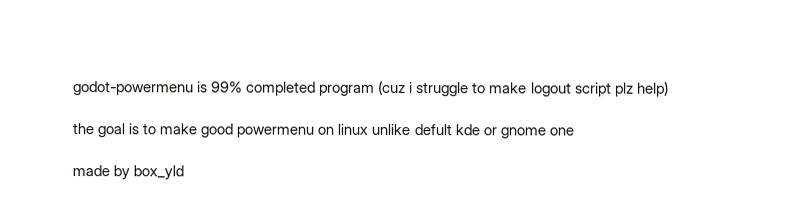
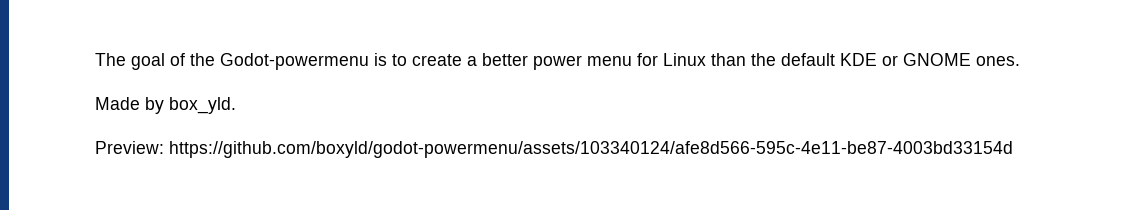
[73,80,669,97] [72,123,574,139] [72,165,185,181] godot-powermenu is 99% completed program (cuz i struggle to make logout script plz help) // the goal is to make good powermenu on linux unlike defult kde or gnome one // made by box_yld -> [95,53,1020,70] [95,97,236,114] [95,141,1013,158] The goal of the Godot-powermenu is to create a better power menu for Linux than the default KDE or GNOME ones. // Made by box_yld. // Preview: https://github.com/boxyld/godot-powermenu/assets/103340124/afe8d566-595c-4e11-be87-4003bd33154d

